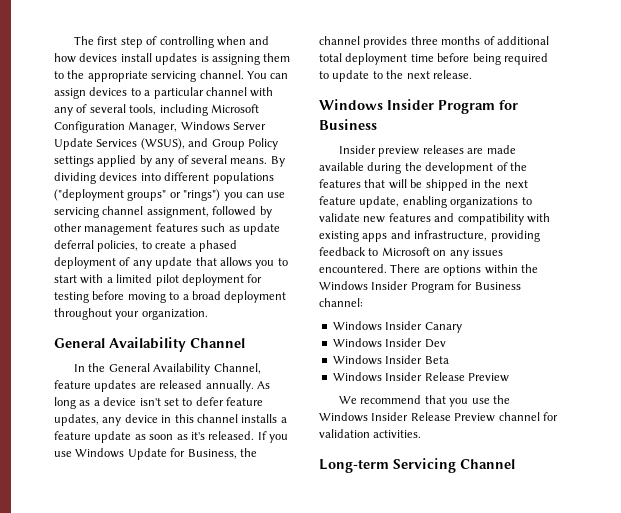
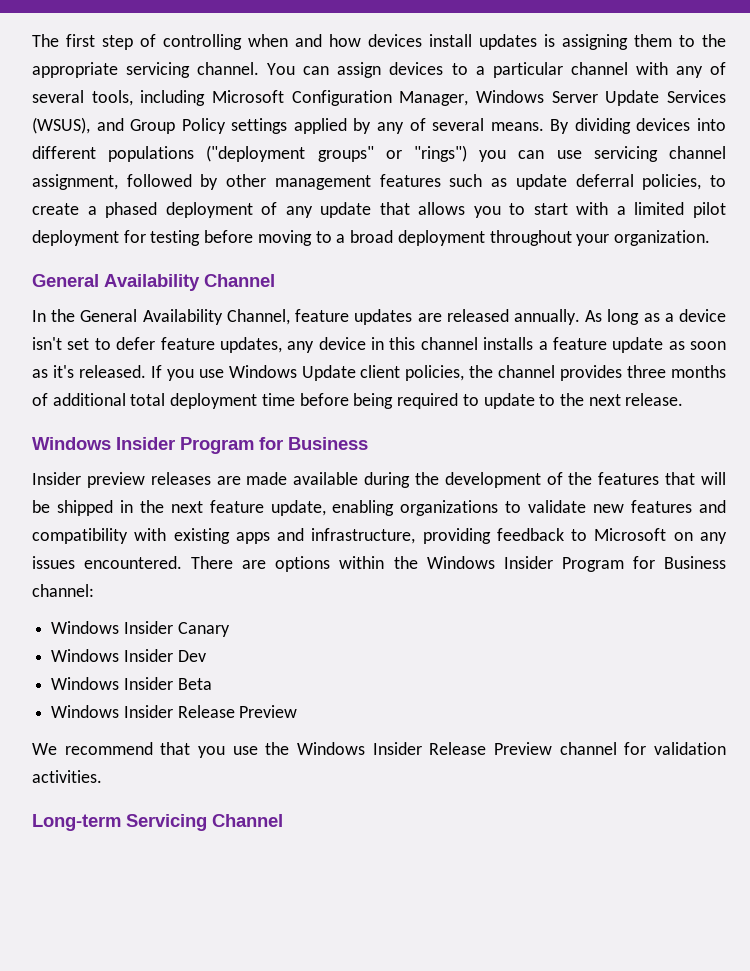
[170,448,237,459] for Business, -> [360,365,465,381] client policies,

